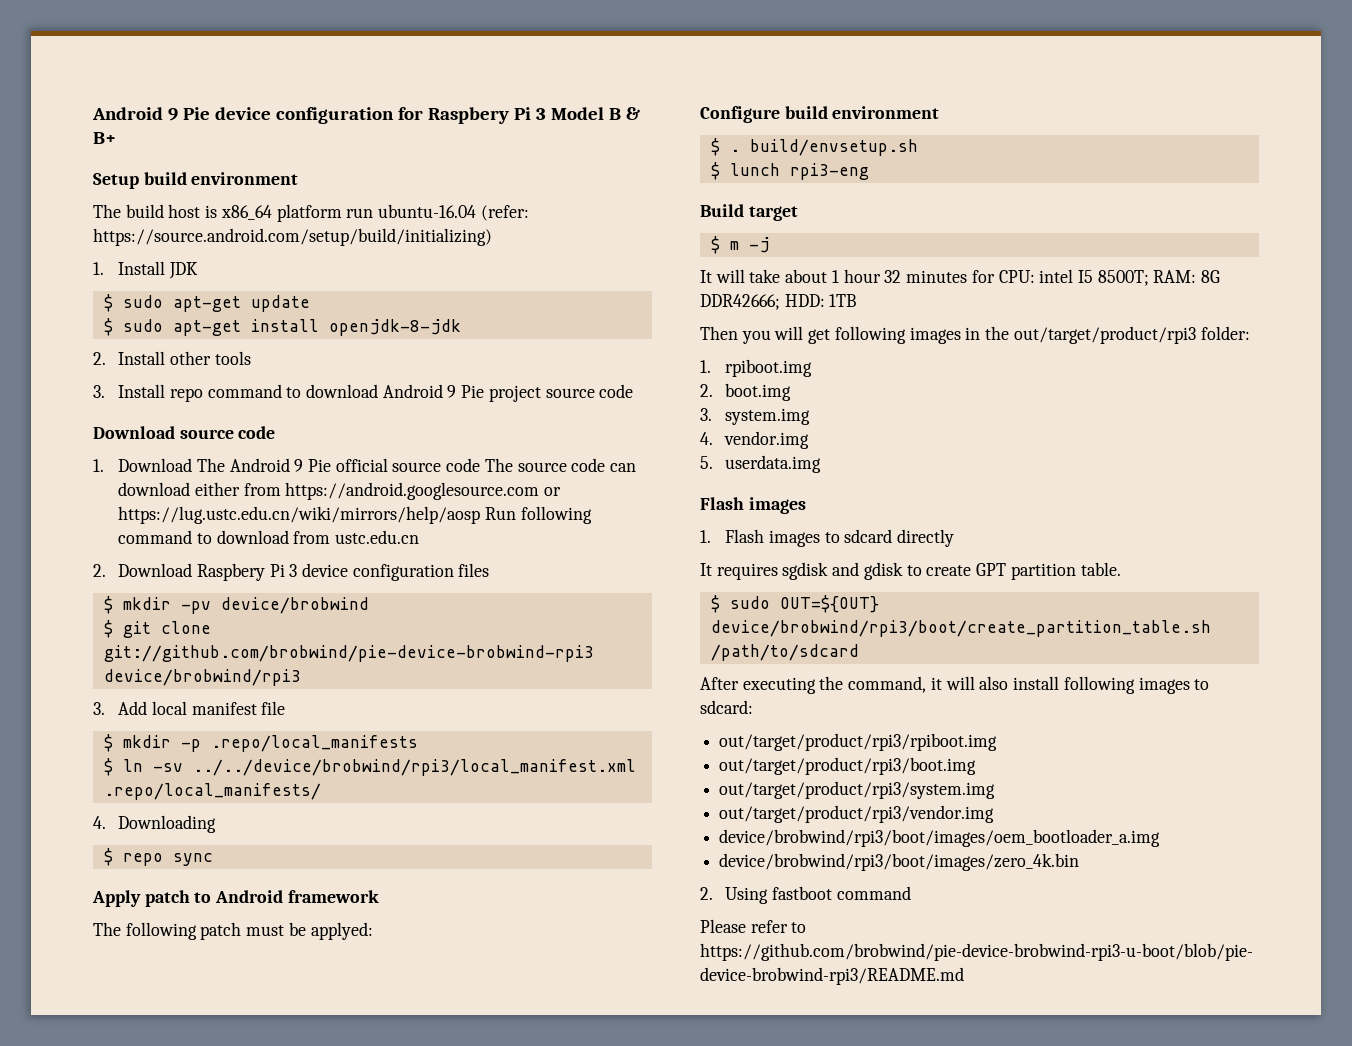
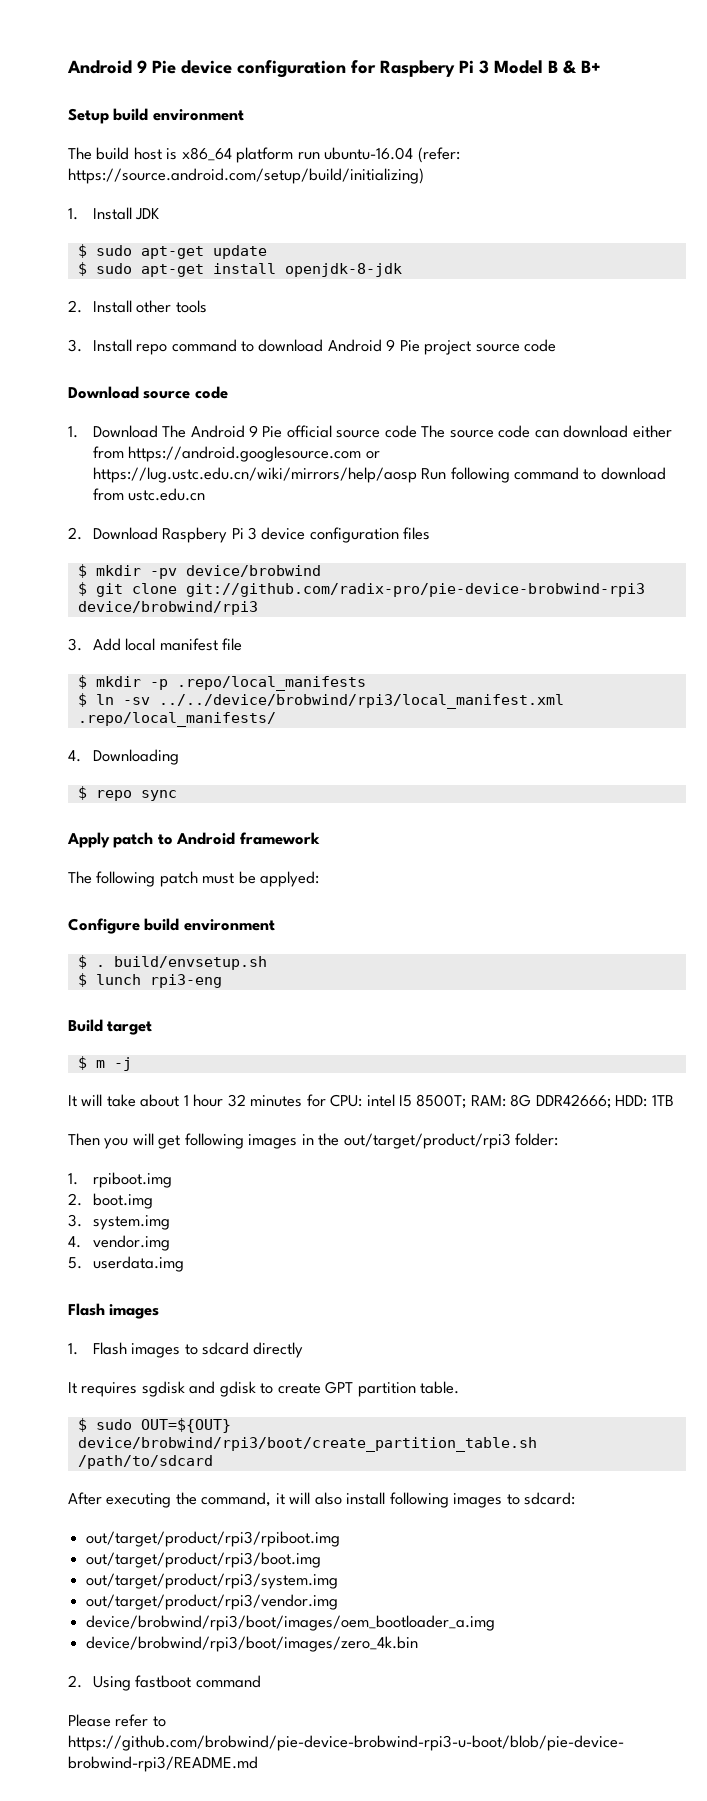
[103,645,594,662] git://github.com/brobwind/pie-device-brobwind-rpi3 -> [185,583,645,597] git://github.com/radix-pro/pie-device-brobwind-rpi3

